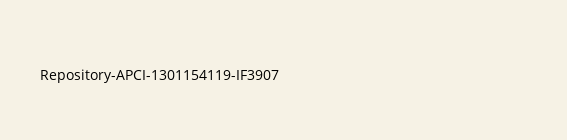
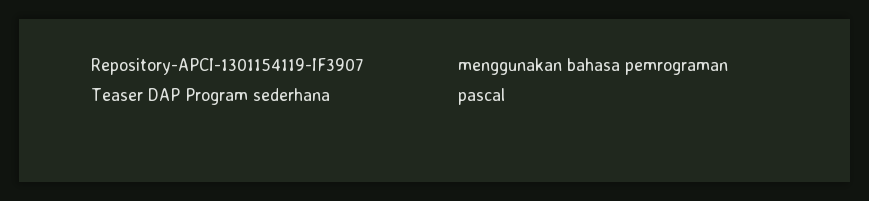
(279, 76) none -> [91,88,330,105] [458,58,728,75] [458,88,505,105] Teaser DAP Program sederhana menggunakan bahasa pemrograman pascal

